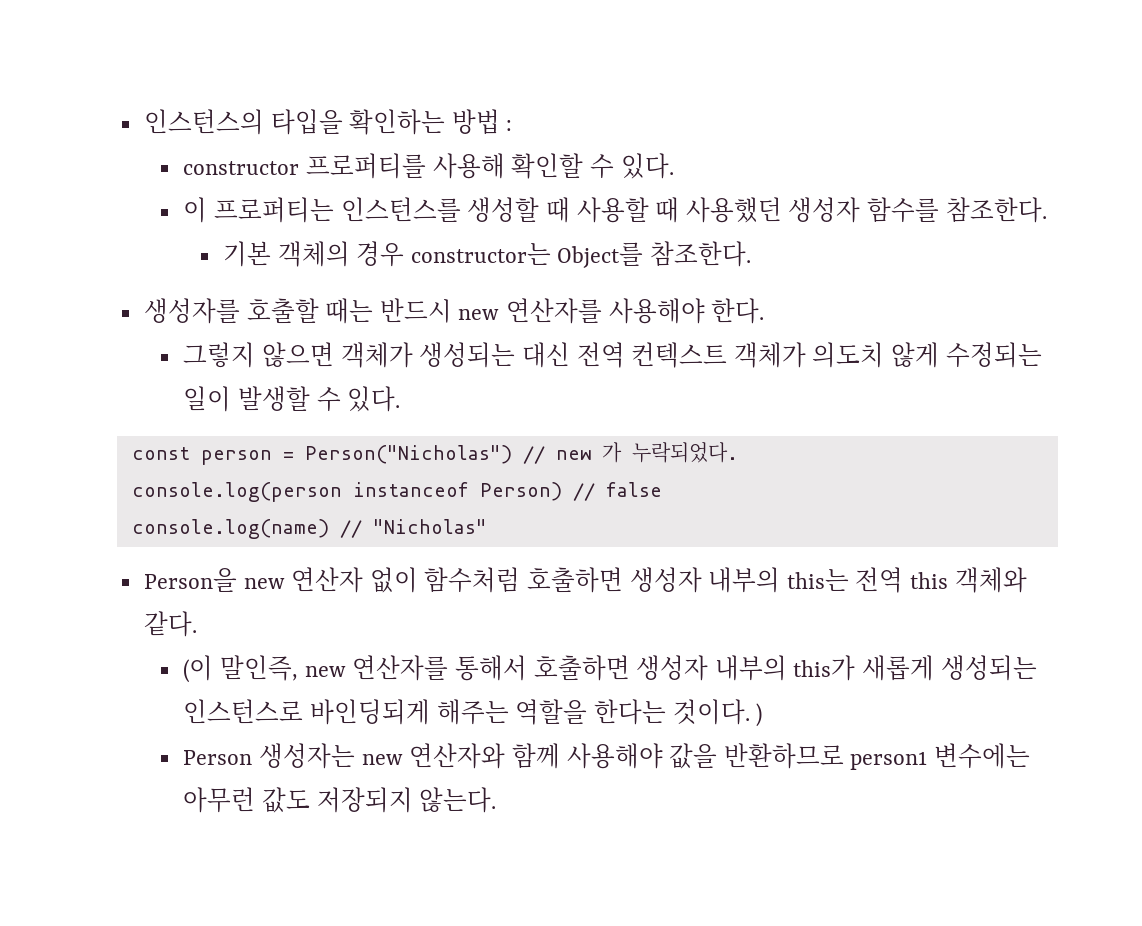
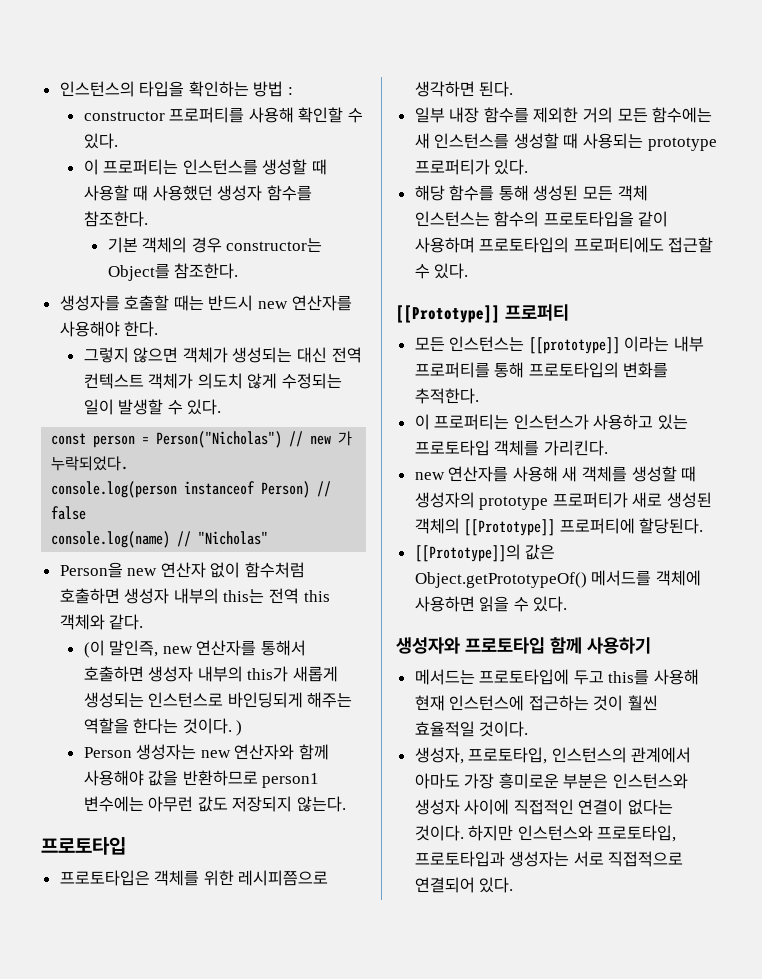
(497, 800) none -> [41,837,126,855] [59,870,329,886] [414,81,514,97] [414,107,713,123] [414,133,717,151] [414,159,529,175] [414,185,648,201] [414,211,669,227] [414,237,714,253] [414,263,469,279] [396,304,569,323] [414,336,705,354] [414,362,669,378] [414,388,479,404] [414,414,689,430] [414,440,608,456] [414,466,697,482] [414,492,713,510] [414,518,704,536] [414,544,556,562] [414,570,701,588] [414,596,568,612] [396,637,651,654] [414,669,700,685] [414,695,659,711] [414,721,529,737] [414,747,692,764] [414,773,689,789] [414,799,674,815] [414,825,677,842] [414,851,684,867] [414,877,514,893] // 프로토타입 // 프로토타입은 객체를 위한 레시피쯤으로 생각하면 된다. // 일부 내장 함수를 제외한 거의 모든 함수에는 새 인스턴스를 생성할 때 사용되는 prototype 프로퍼티가 있다. // 해당 함수를 통해 생성된 모든 객체 인스턴스는 함수의 프로토타입을 같이 사용하며 프로토타입의 프로퍼티에도 접근할 수 있다. // [[Prototype]] 프로퍼티 // 모든 인스턴스는 [[prototype]] 이라는 내부 프로퍼티를 통해 프로토타입의 변화를 추적한다. // 이 프로퍼티는 인스턴스가 사용하고 있는 프로토타입 객체를 가리킨다. // new 연산자를 사용해 새 객체를 생성할 때 생성자의 prototype 프로퍼티가 새로 생성된 객체의 [[Prototype]] 프로퍼티에 할당된다. // [[Prototype]]의 값은 Object.getPrototypeOf() 메서드를 객체에 사용하면 읽을 수 있다. // 생성자와 프로토타입 함께 사용하기 // 메서드는 프로토타입에 두고 this를 사용해 현재 인스턴스에 접근하는 것이 훨씬 효율적일 것이다. // 생성자, 프로토타입, 인스턴스의 관계에서 아마도 가장 흥미로운 부분은 인스턴스와 생성자 사이에 직접적인 연결이 없다는 것이다. 하지만 인스턴스와 프로토타입, 프로토타입과 생성자는 서로 직접적으로 연결되어 있다.

